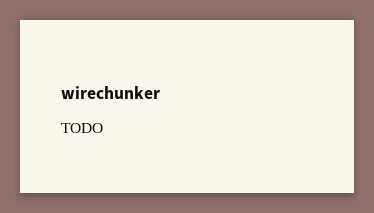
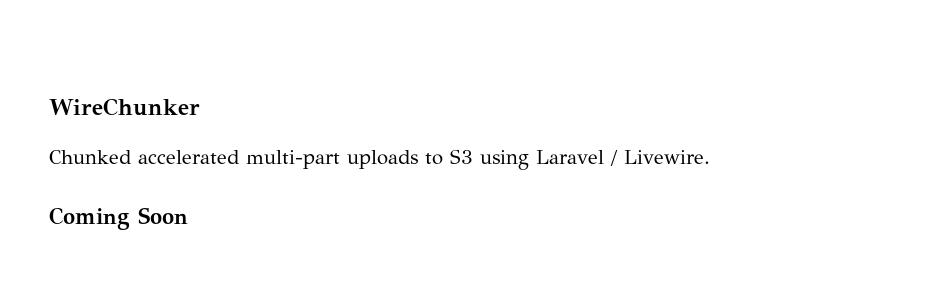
[61,86,160,99] [61,123,103,133] wirechunker // TODO -> [49,98,200,116] [49,149,710,170] [49,207,188,230] WireChunker // Chunked accelerated multi-part uploads to S3 using Laravel / Livewire. // Coming Soon

